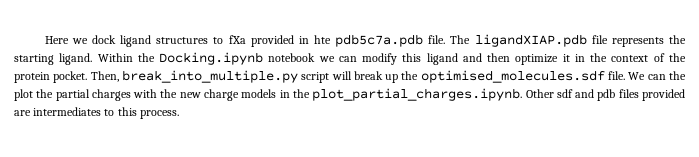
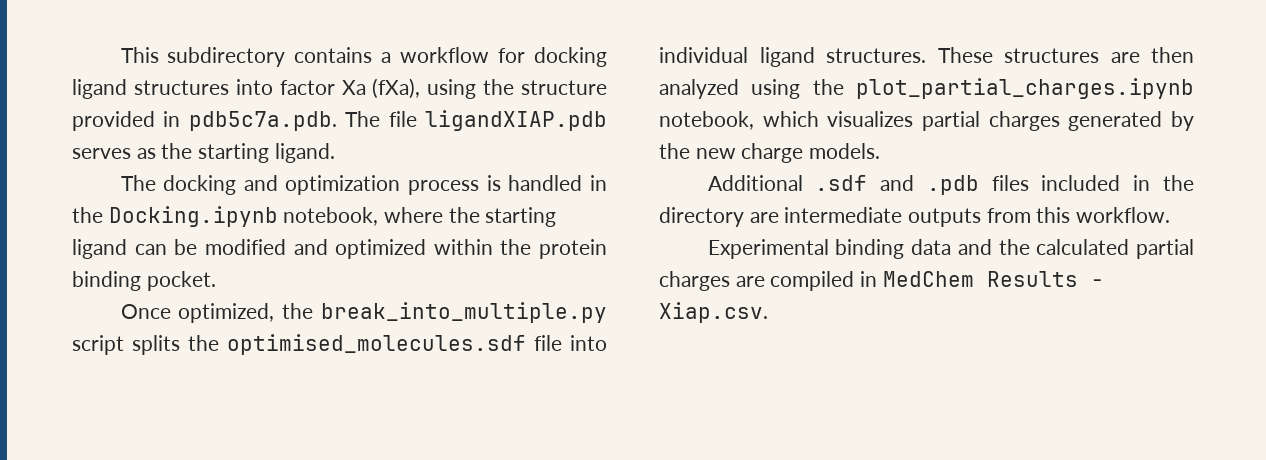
[44,34,686,47] [14,52,665,65] Here we dock ligand structures to fXa provided in hte pdb5c7a.pdb file. The ligandXIAP.pdb file represents the starting ligand. Within the Docking.ipynb notebook we can modify this ligand and then optimize it in the context of -> [120,47,607,67] [72,78,607,99] [72,110,607,131] [72,143,335,163] [120,175,607,195] [72,206,557,227] [72,239,493,259] This subdirectory contains a workflow for docking ligand structures into factor Xa (fXa), using the structure provided in pdb5c7a.pdb. The file ligandXIAP.pdb serves as the starting ligand. // The docking and optimization process is handled in the Docking.ipynb notebook, where the starting ligand can be modified and optimized within
(50, 77) none -> [72,271,141,291] binding
[90,70,686,83] [14,88,685,101] [14,107,179,119] Then, break_into_multiple.py script will break up the optimised_molecules.sdf file. We can the plot the partial charges with the new charge models in the plot_partial_charges.ipynb. Other sdf and pdb files provided are intermediates to this process. -> [120,302,607,323] [72,334,607,355] [659,47,1194,67] [659,78,1194,99] [659,111,1194,131] [659,143,881,163] [707,175,1194,195] [659,207,1171,227] [707,239,1194,259] [659,271,1104,291] [659,302,768,323] // Once optimized, the break_into_multiple.py script splits the optimised_molecules.sdf file into individual ligand structures. These structures are then analyzed using the plot_partial_charges.ipynb notebook, which visualizes partial charges generated by the new charge models. // Additional .sdf and .pdb files included in the directory are intermediate outputs from this workflow. // Experimental binding data and the calculated partial charges are compiled in MedChem Results - Xiap.csv.

